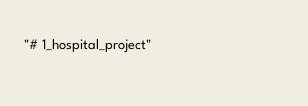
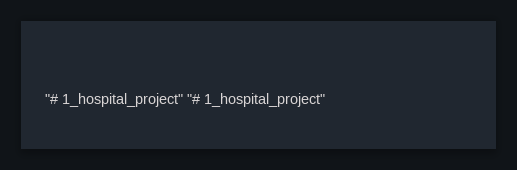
[24,39,151,53] "# 1_hospital_project" -> [45,93,325,107] "# 1_hospital_project" "# 1_hospital_project"

